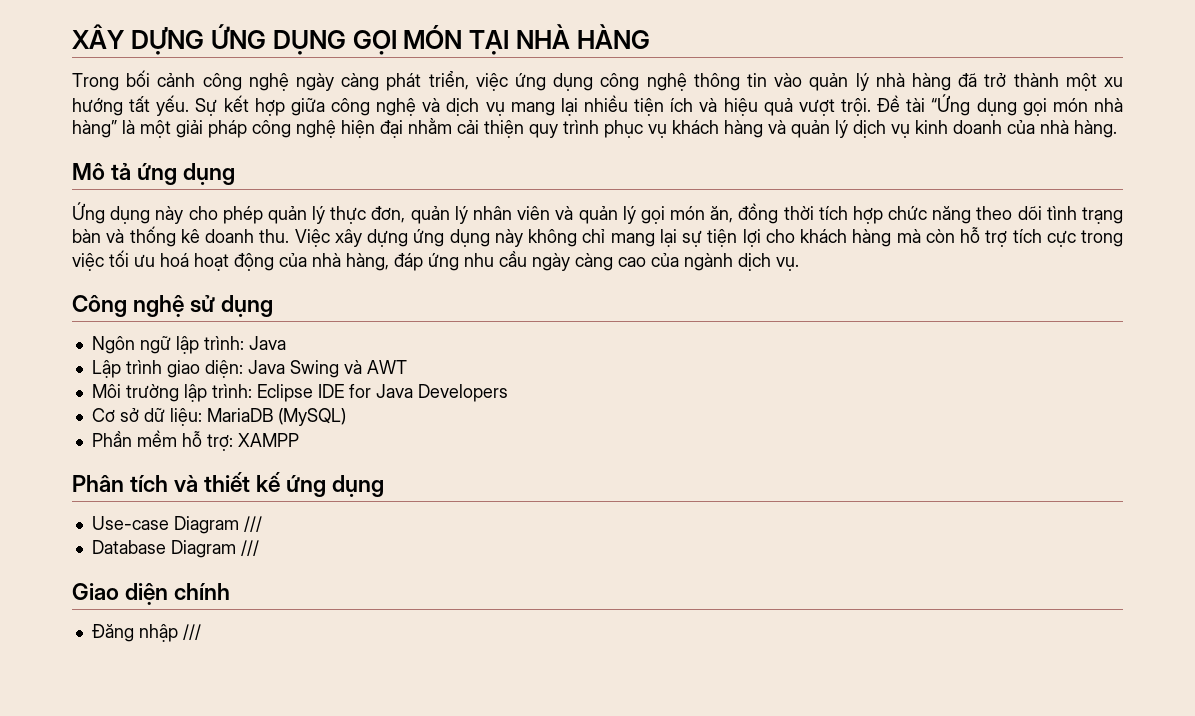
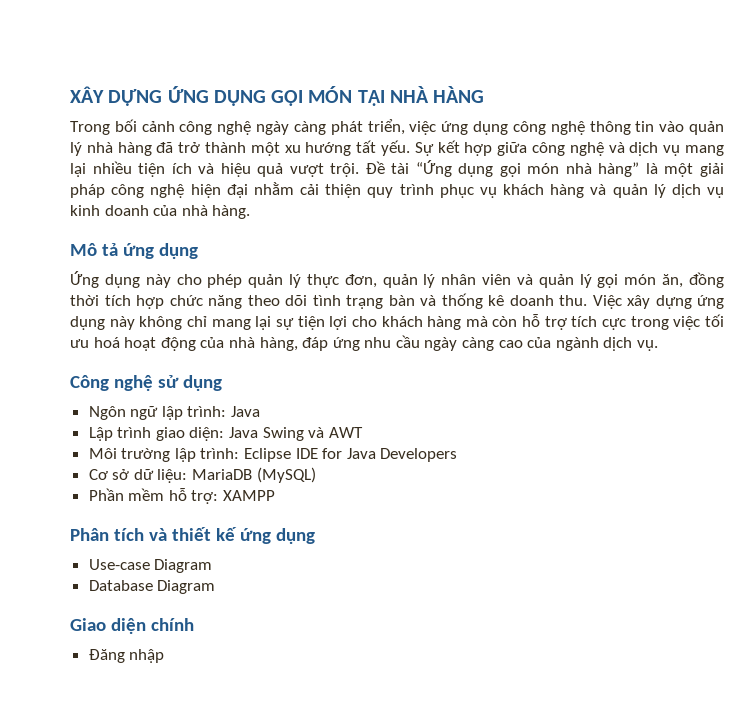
[243,516,262,532] /// -> (213, 566) none
[240,540,259,556] /// -> (216, 587) none
[182,624,201,640] /// -> (165, 656) none

